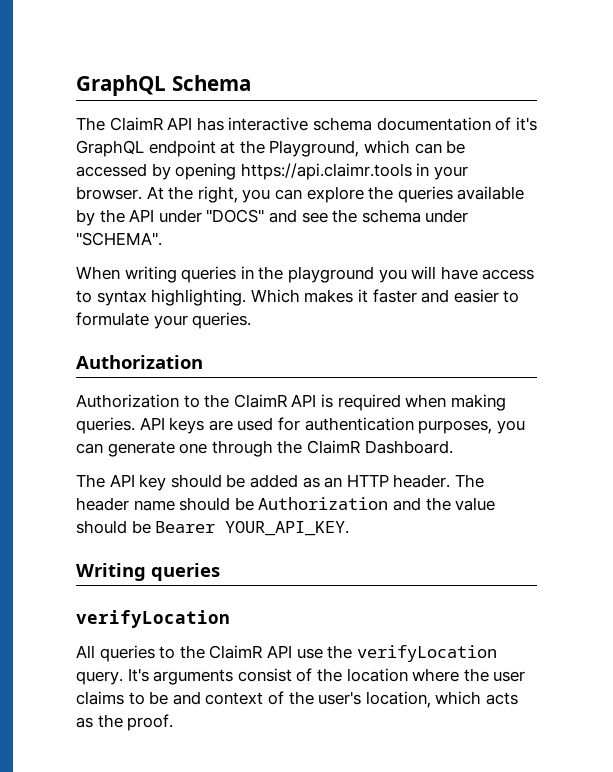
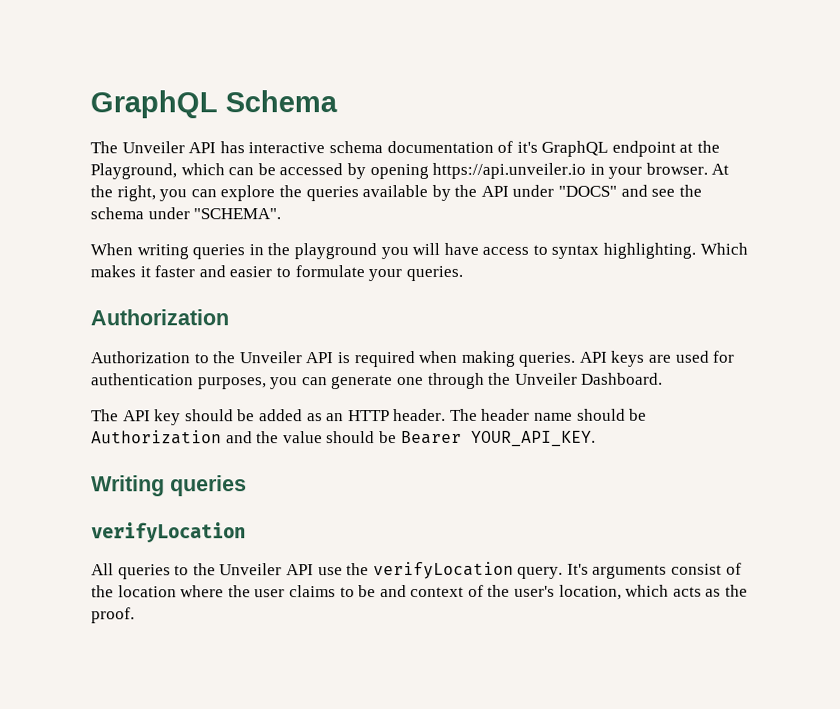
[109,117,163,131] ClaimR -> [121,141,185,154] Unveiler
[240,163,412,180] https://api.claimr.tools -> [432,162,587,179] https://api.unveiler.io
[233,394,287,408] ClaimR -> [238,351,303,364] Unveiler
[306,440,360,454] ClaimR -> [514,372,578,385] Unveiler
[209,645,263,659] ClaimR -> [219,563,283,576] Unveiler

